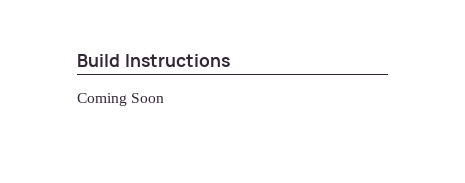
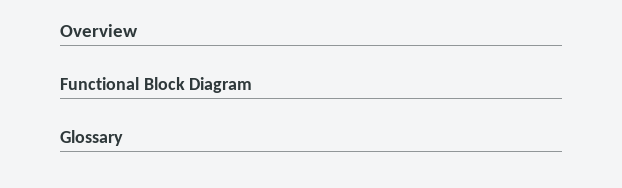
[77,54,230,67] [77,93,165,106] Build Instructions // Coming Soon -> [60,24,138,37] [60,77,253,93] [60,130,123,146] Overview // Functional Block Diagram // Glossary

